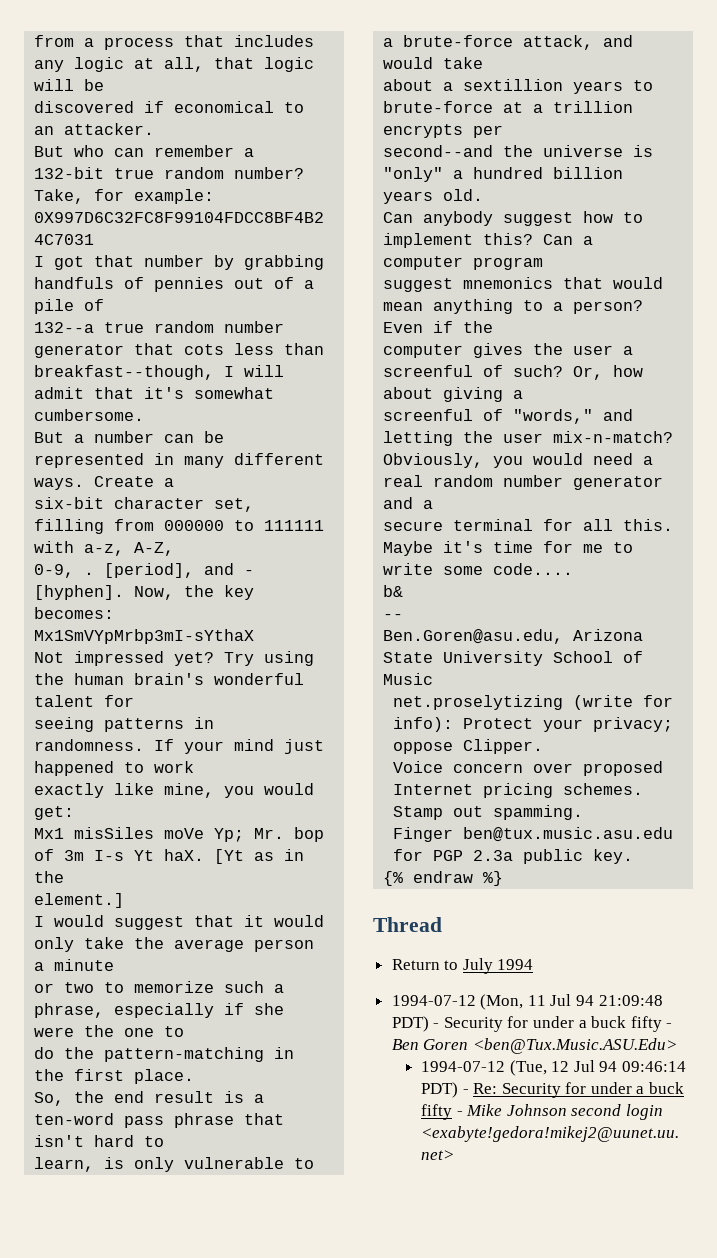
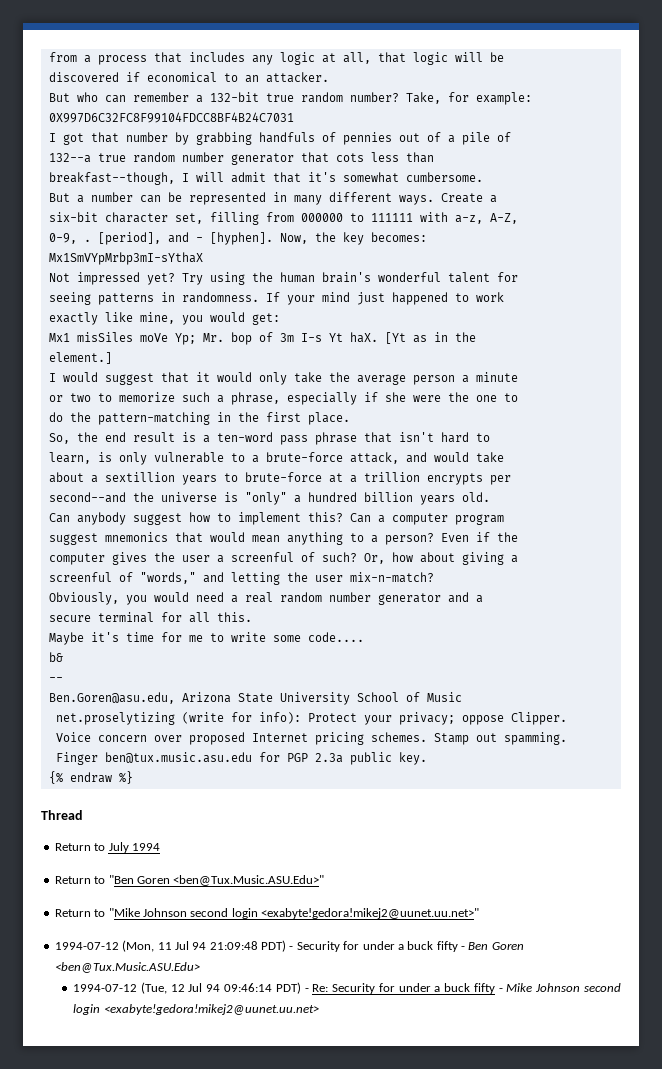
(534, 964) none -> [54,875,325,886] [54,908,479,919] // Return to "Ben Goren <ben@Tux.Music.ASU.Edu>" // Return to "Mike Johnson second login <exabyte!gedora!mikej2@uunet.uu.net>"

